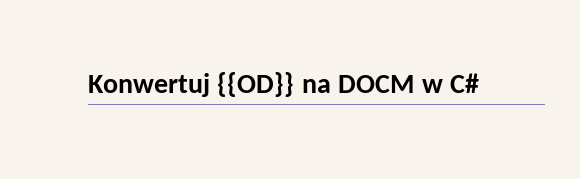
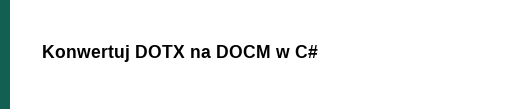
[217,72,295,97] {{OD}} -> [135,45,185,58] DOTX

